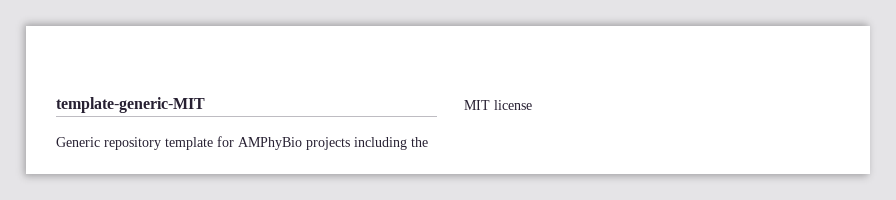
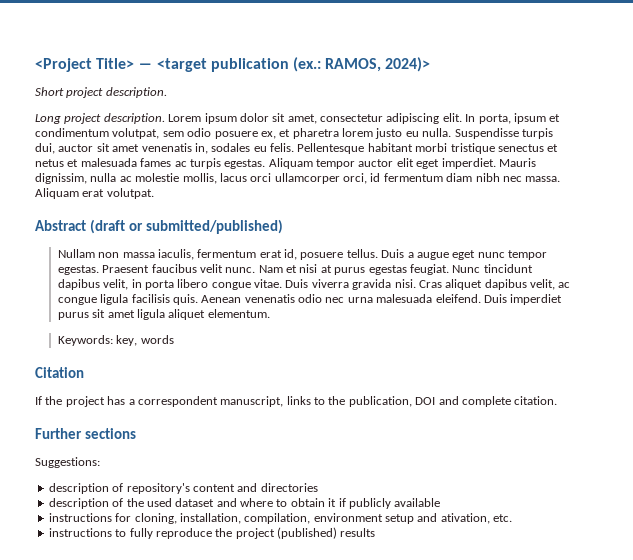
[56,97,205,113] [56,136,428,150] [464,100,532,110] template-generic-MIT // Generic repository template for AMPhyBio projects including the MIT license -> [35,57,431,72] [35,87,167,98] [35,113,561,124] [35,128,553,139] [35,143,559,154] [35,158,536,169] [35,173,561,184] [35,188,154,199] [35,219,283,234] [57,249,548,260] [57,264,533,275] [57,279,571,290] [57,294,563,305] [57,309,270,320] [57,335,174,346] [35,367,84,378] [35,396,558,407] [35,428,136,439] [35,457,100,468] [48,483,318,494] [48,498,441,509] [48,513,513,524] [48,527,376,539] <Project Title> ― <target publication (ex.: RAMOS, 2024)> // Short project description. // Long project description. Lorem ipsum dolor sit amet, consectetur adipiscing elit. In porta, ipsum et condimentum volutpat, sem odio posuere ex, et pharetra lorem justo eu nulla. Suspendisse turpis dui, auctor sit amet venenatis in, sodales eu felis. Pellentesque habitant morbi tristique senectus et netus et malesuada fames ac turpis egestas. Aliquam tempor auctor elit eget imperdiet. Mauris dignissim, nulla ac molestie mollis, lacus orci ullamcorper orci, id fermentum diam nibh nec massa. Aliquam erat volutpat. // Abstract (draft or submitted/published) // Nullam non massa iaculis, fermentum erat id, posuere tellus. Duis a augue eget nunc tempor egestas. Praesent faucibus velit nunc. Nam et nisi at purus egestas feugiat. Nunc tincidunt dapibus velit, in porta libero congue vitae. Duis viverra gravida nisi. Cras aliquet dapibus velit, ac congue ligula facilisis quis. Aenean venenatis odio nec urna malesuada eleifend. Duis imperdiet purus sit amet ligula aliquet elementum. // Keywords: key, words // Citation // If the project has a correspondent manuscript, links to the publication, DOI and complete citation. // Further sections // Suggestions: // description of repository's content and directories // description of the used dataset and where to obtain it if publicly available // instructions for cloning, installation, compilation, environment setup and ativation, etc. // instructions to fully reproduce the project (published) results

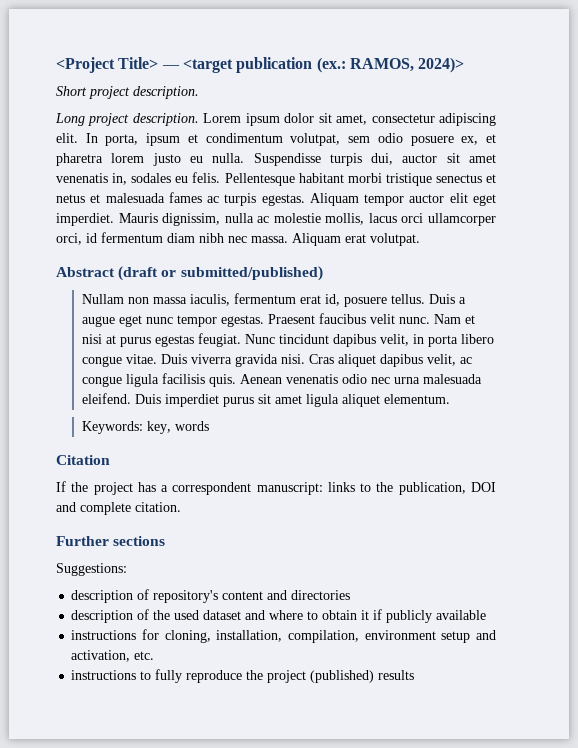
[220,396,284,407] manuscript, -> [256,482,323,495] manuscript:
[440,513,490,524] ativation, -> [71,650,131,662] activation,

